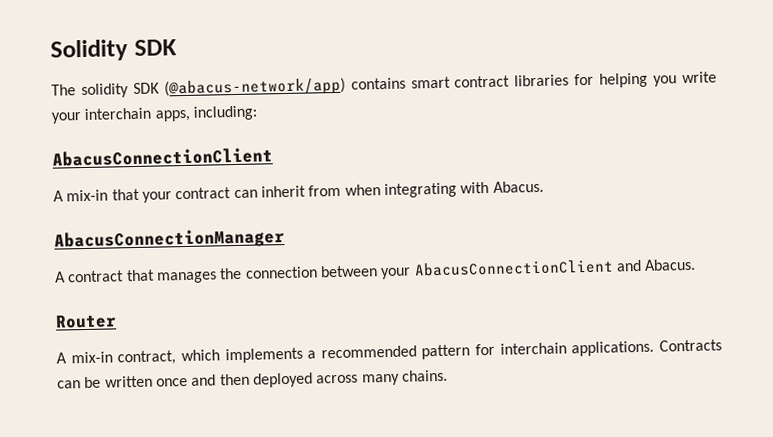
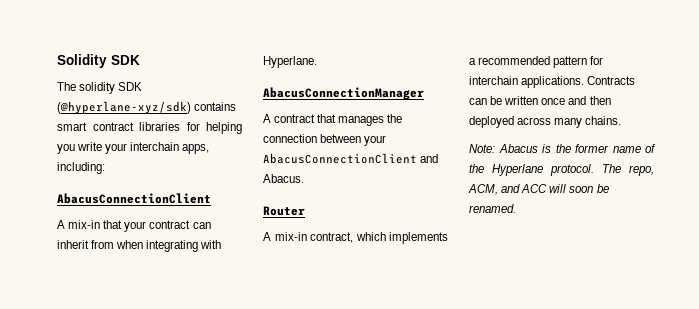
[163,77,346,98] (@abacus-network/app) -> [57,101,191,114] (@hyperlane-xyz/sdk)
[492,180,544,193] Abacus. -> [263,56,317,68] Hyperlane.
(448, 375) none -> [469,144,656,153] [469,164,654,176] [468,184,609,195] [469,204,516,213] // Note: Abacus is the former name of the Hyperlane protocol. The repo, ACM, and ACC will soon be renamed.

